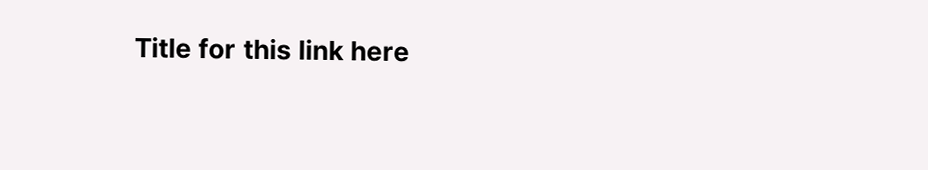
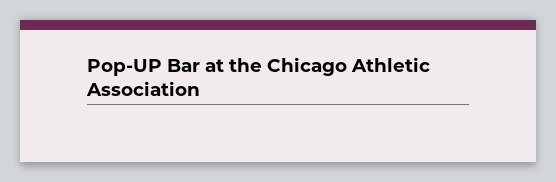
[134,36,411,63] Title for this link here -> [87,57,430,76] [86,81,200,96] Pop-UP Bar at the Chicago Athletic Association

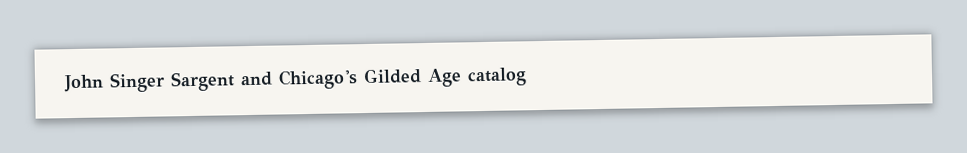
[87,57,430,76] [86,81,200,96] Pop-UP Bar at the Chicago Athletic Association -> [63,67,527,93] John Singer Sargent and Chicago's Gilded Age catalog

